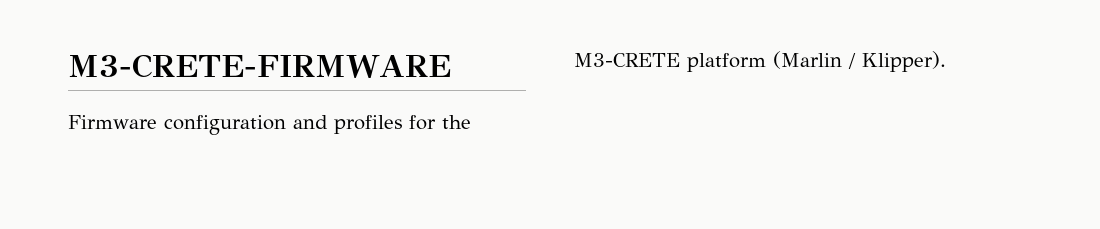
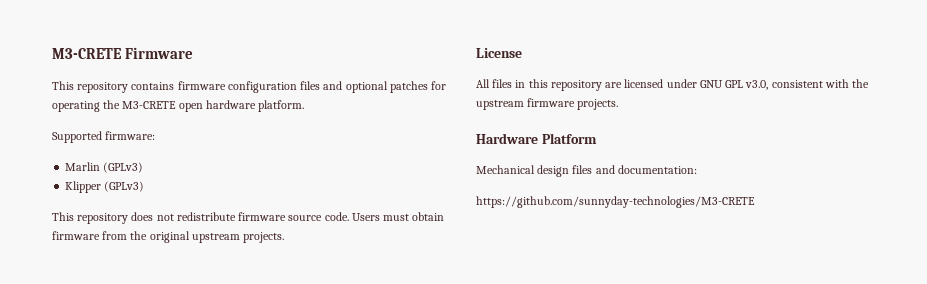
[68,54,451,78] [68,115,471,135] [574,51,946,72] M3-CRETE-FIRMWARE // Firmware configuration and profiles for the M3-CRETE platform (Marlin / Klipper). -> [52,47,194,59] [52,81,447,93] [52,100,305,112] [52,131,156,143] [65,162,144,173] [65,181,145,193] [52,212,445,224] [52,231,285,243] [476,48,522,58] [476,79,870,91] [476,98,619,110] [476,133,597,144] [476,165,697,177] [476,196,755,208] M3-CRETE Firmware // This repository contains firmware configuration files and optional patches for operating the M3-CRETE open hardware platform. // Supported firmware: // Marlin (GPLv3) // Klipper (GPLv3) // This repository does not redistribute firmware source code. Users must obtain firmware from the original upstream projects. // License // All files in this repository are licensed under GNU GPL v3.0, consistent with the upstream firmware projects. // Hardware Platform // Mechanical design files and documentation: // https://github.com/sunnyday-technologies/M3-CRETE

